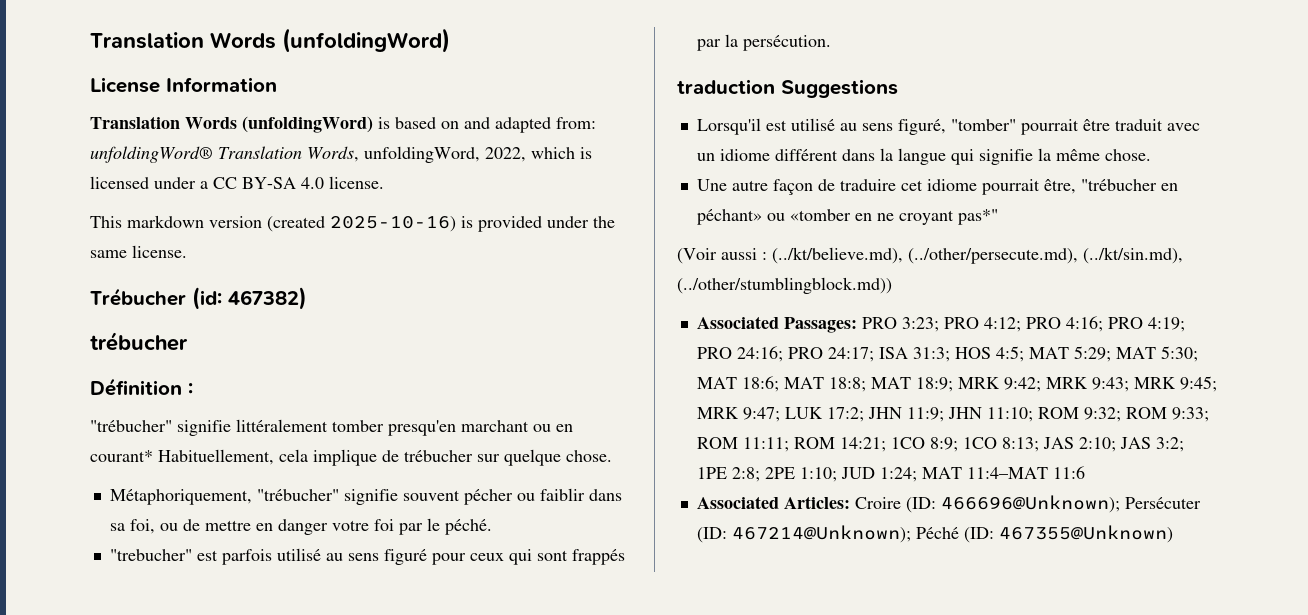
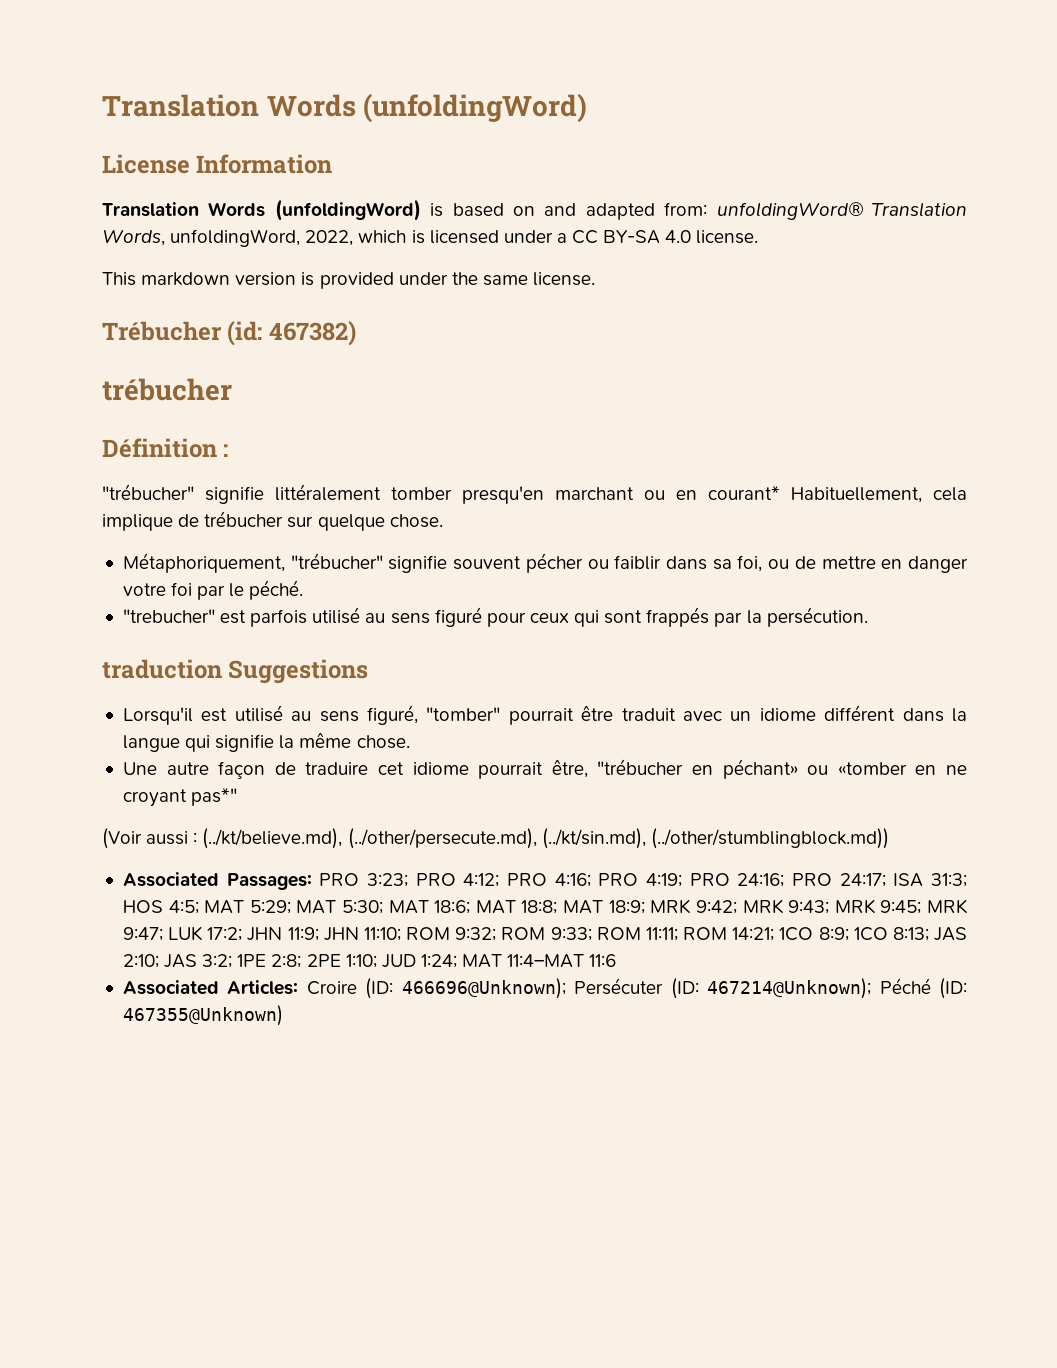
[267,216,456,232] (created 2025-10-16) -> (297, 279) none

